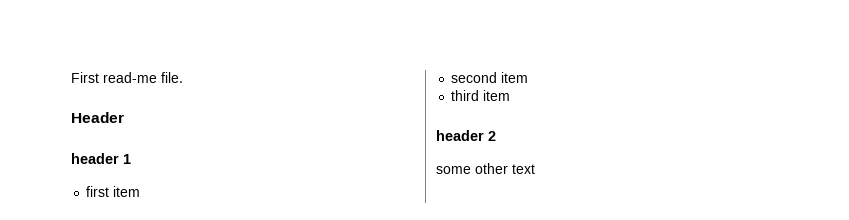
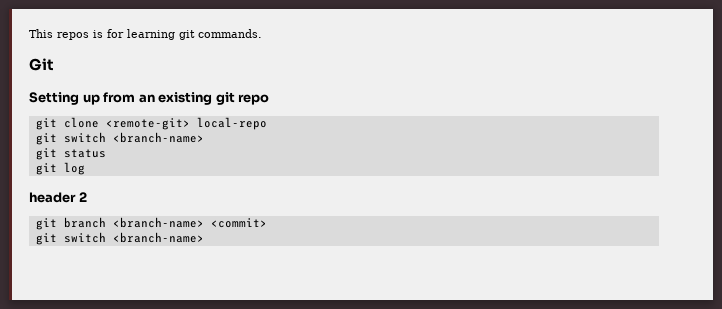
[71,72,183,83] [71,112,124,123] [71,153,131,164] [86,186,141,197] [451,72,529,83] [451,90,511,101] [436,130,496,141] [436,163,535,174] First read-me file. // Header // header 1 // first item // second item // third item // header 2 // some other text -> [29,29,262,40] [29,58,54,71] [29,92,270,105] [35,117,267,130] [35,132,204,145] [35,148,106,160] [35,162,85,175] [29,192,87,203] [35,217,267,230] [35,232,204,245] This repos is for learning git commands. // Git // Setting up from an existing git repo // git clone <remote-git> local-repo // git switch <branch-name> // git status // git log // header 2 // git branch <branch-name> <commit> // git switch <branch-name>

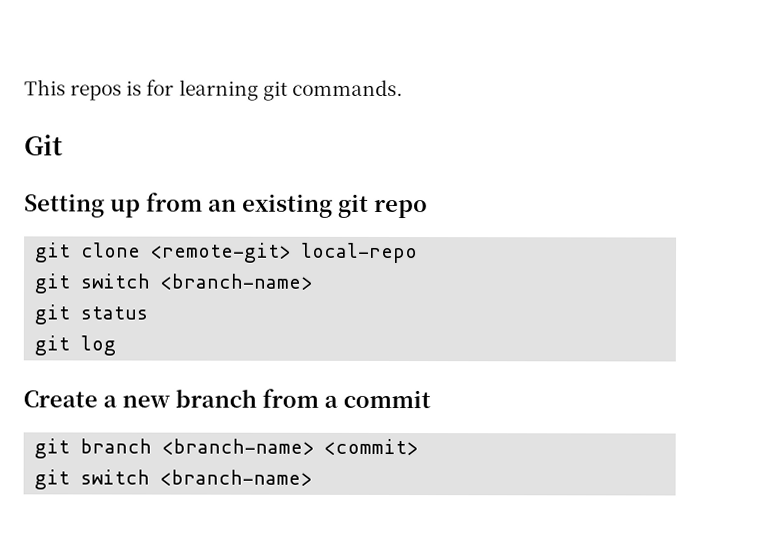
[29,192,87,203] header 2 -> [23,388,431,409] Create a new branch from a commit

